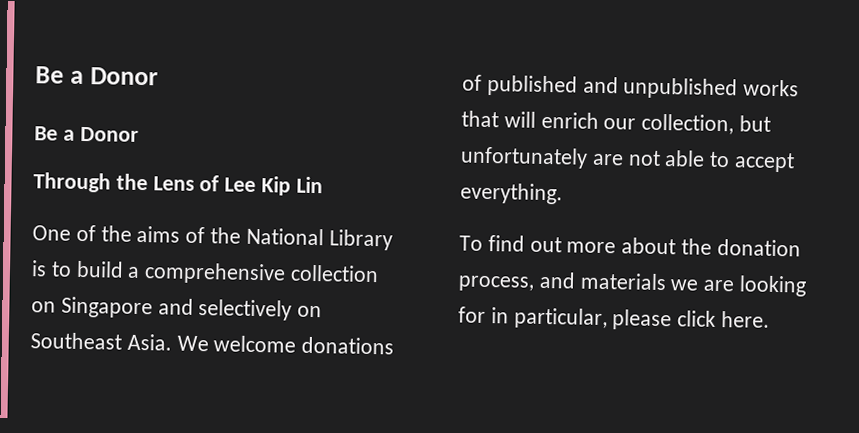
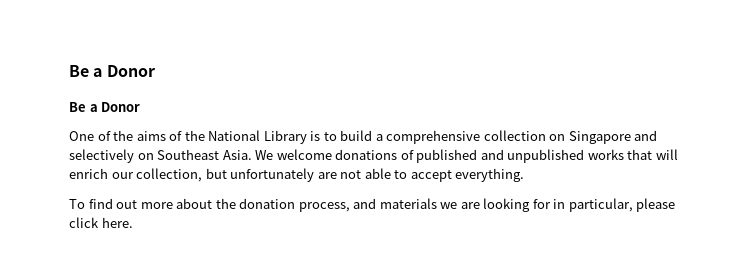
[33,172,323,196] // Through the Lens of Lee Kip Lin -> (141, 107) none

